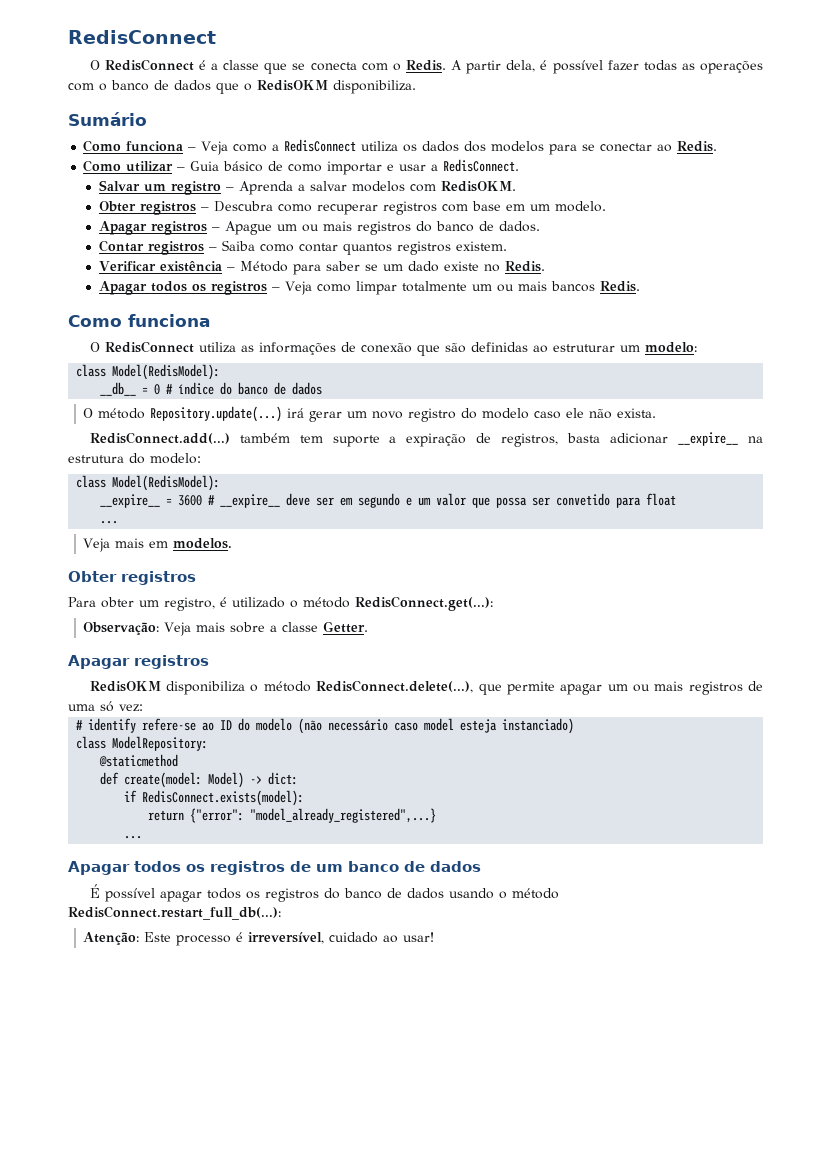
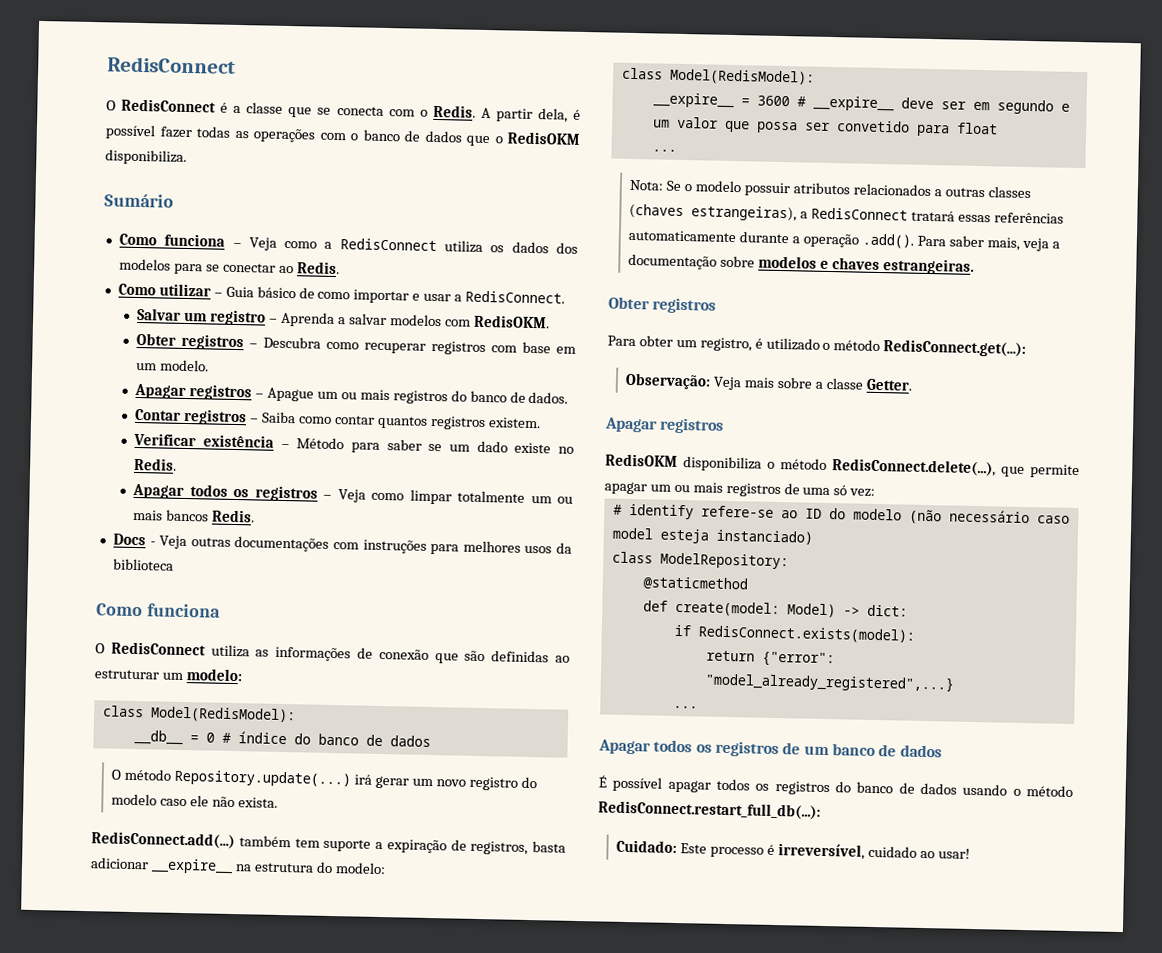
(640, 286) none -> [112,533,573,555] [112,558,174,571] // Docs - Veja outras documentações com instruções para melhores usos da biblioteca
[83,538,233,552] Veja mais em modelos. -> [629,179,1031,199] [629,203,1064,224] [628,229,1060,252] [628,253,974,275] Nota: Se o modelo possuir atributos relacionados a outras classes (chaves estrangeiras), a RedisConnect tratará essas referências automaticamente durante a operação .add(). Para saber mais, veja a documentação sobre modelos e chaves estrangeiras.
[83,932,140,945] Atenção: -> [616,839,678,854] Cuidado:

